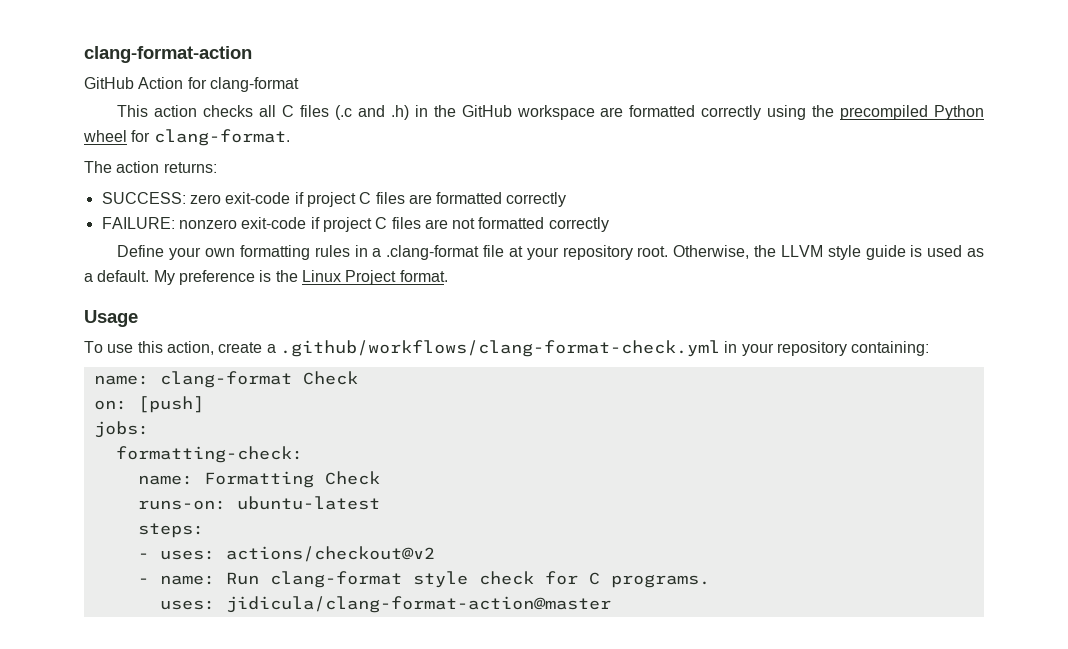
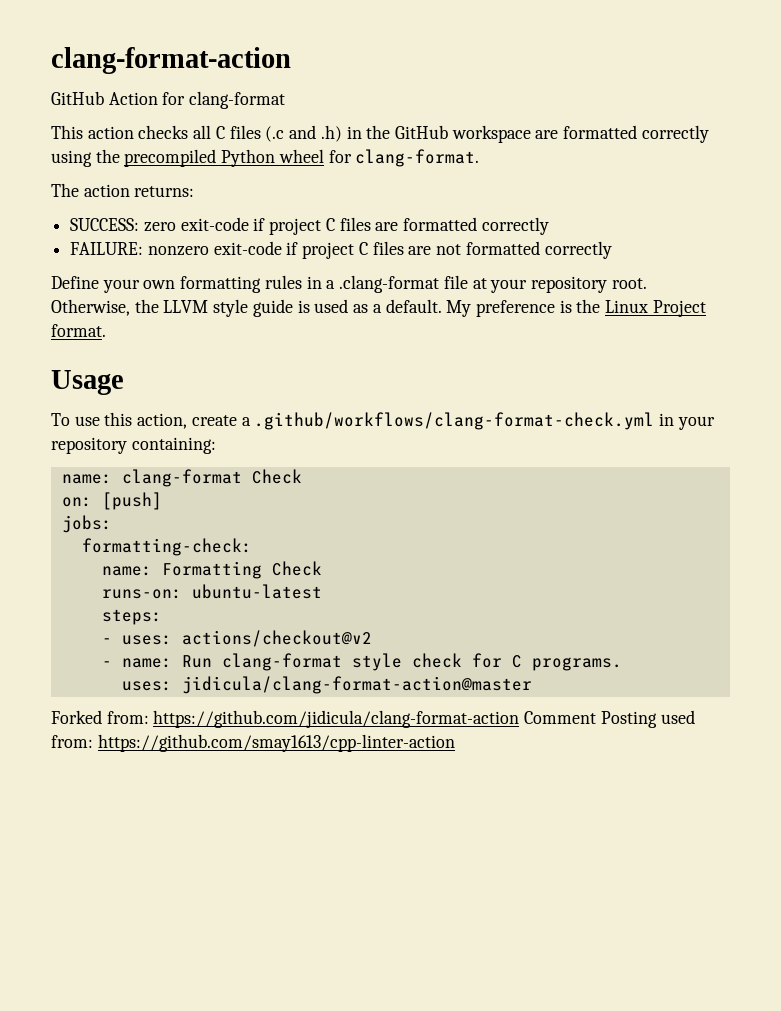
(611, 604) none -> [51,710,695,728] [51,734,455,752] // Forked from: https://github.com/jidicula/clang-format-action Comment Posting used from: https://github.com/smay1613/cpp-linter-action

